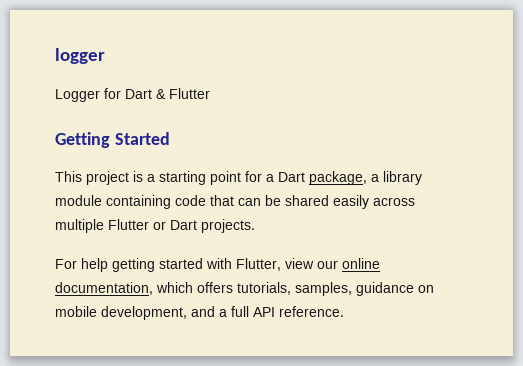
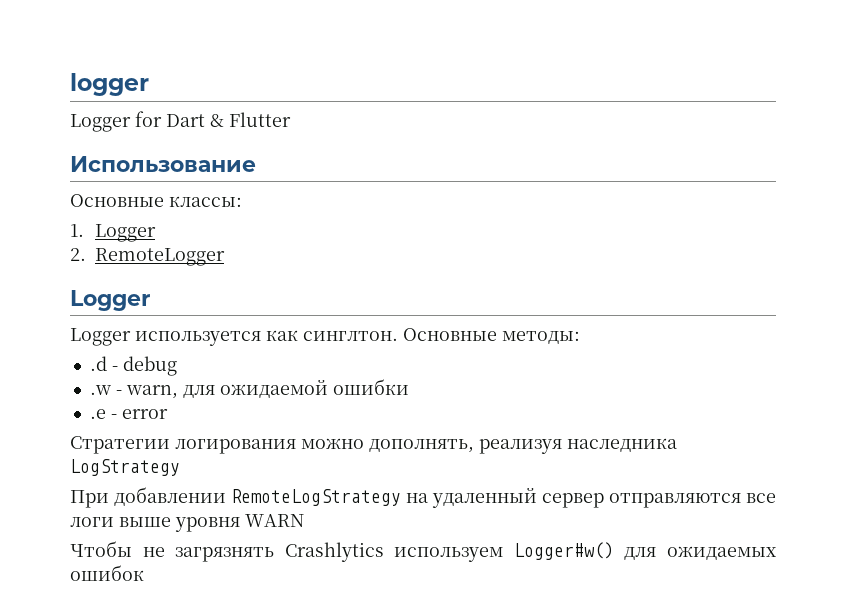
[55,132,170,148] [55,171,422,185] [55,195,415,209] [55,219,255,233] [55,258,380,272] [55,282,434,296] [55,306,344,320] Getting Started // This project is a starting point for a Dart package, a library module containing code that can be shared easily across multiple Flutter or Dart projects. // For help getting started with Flutter, view our online documentation, which offers tutorials, samples, guidance on mobile development, and a full API reference. -> [70,156,256,172] [70,194,242,207] [70,224,156,242] [70,248,225,266] [70,290,150,311] [70,328,580,346] [89,356,177,376] [89,379,409,399] [89,409,168,419] [70,436,677,454] [70,459,180,476] [70,487,776,508] [70,514,304,532] [70,541,776,562] [70,565,144,581] Использование // Основные классы: // 1. Logger // 2. RemoteLogger // Logger // Logger используется как синглтон. Основные методы: // .d - debug // .w - warn, для ожидаемой ошибки // .e - error // Стратегии логирования можно дополнять, реализуя наследника LogStrategy // При добавлении RemoteLogStrategy на удаленный сервер отправляются все логи выше уровня WARN // Чтобы не загрязнять Crashlytics используем Logger#w() для ожидаемых ошибок

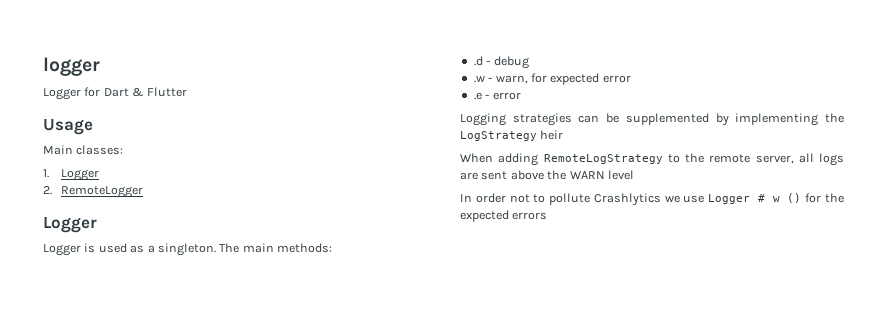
[70,156,256,172] [70,194,242,207] Использование // Основные классы: -> [43,118,93,135] [43,145,124,155] Usage // Main classes:
[135,328,580,346] используется как синглтон. Основные методы: -> [84,243,332,256] is used as a singleton. The main methods:
[182,379,409,398] для ожидаемой ошибки -> [530,73,631,85] for expected error
[70,436,677,454] [70,459,180,476] [70,487,776,508] [70,514,304,532] [70,541,776,562] [70,565,144,581] Стратегии логирования можно дополнять, реализуя наследника LogStrategy // При добавлении RemoteLogStrategy на удаленный сервер отправляются все логи выше уровня WARN // Чтобы не загрязнять Crashlytics используем Logger#w() для ожидаемых ошибок -> [460,113,844,126] [460,130,564,141] [460,153,844,166] [460,170,634,180] [460,193,845,206] [460,210,548,222] Logging strategies can be supplemented by implementing the LogStrategy heir // When adding RemoteLogStrategy to the remote server, all logs are sent above the WARN level // In order not to pollute Crashlytics we use Logger # w () for the expected errors

